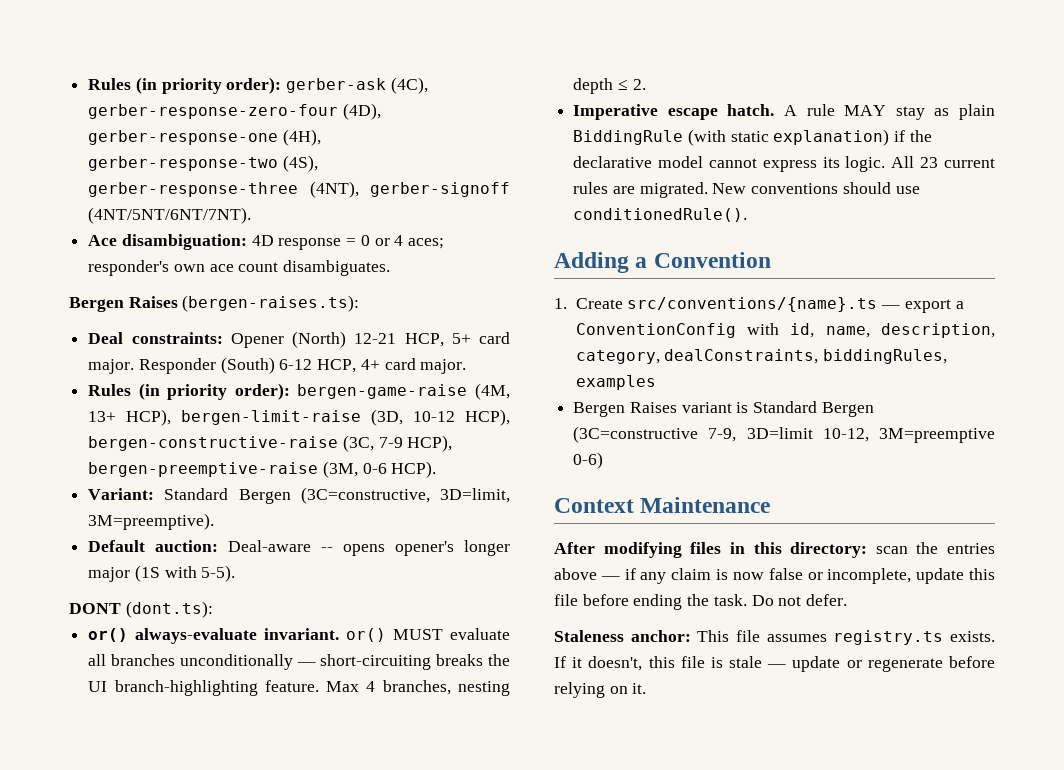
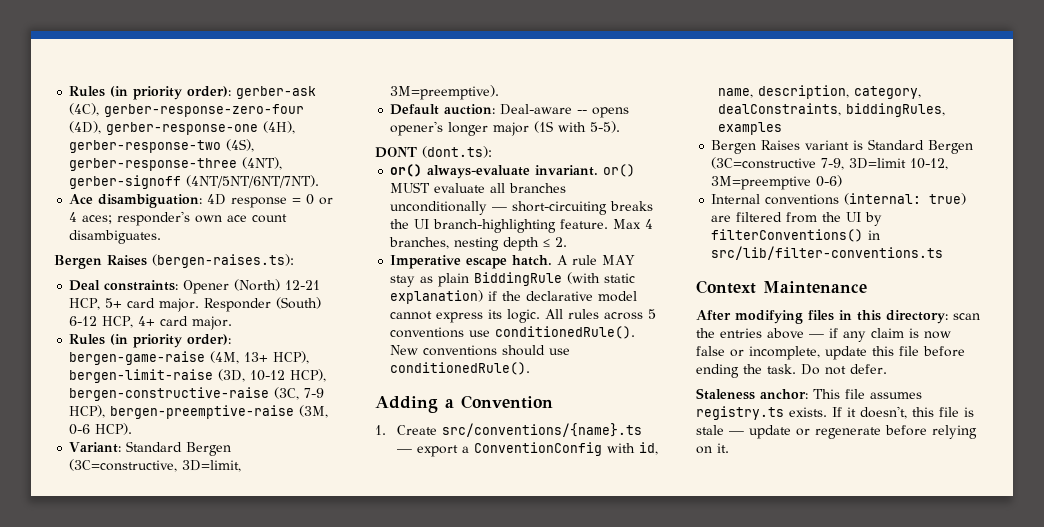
[920,157,995,168] [573,182,708,198] 23 current rules are migrated. -> [568,309,657,320] [390,326,636,339] rules across 5 conventions use conditionedRule().
(604, 460) none -> [711,193,967,205] [711,212,883,226] [711,229,881,242] [711,246,944,260] // Internal conventions (internal: true) are filtered from the UI by filterConventions() in src/lib/filter-conventions.ts

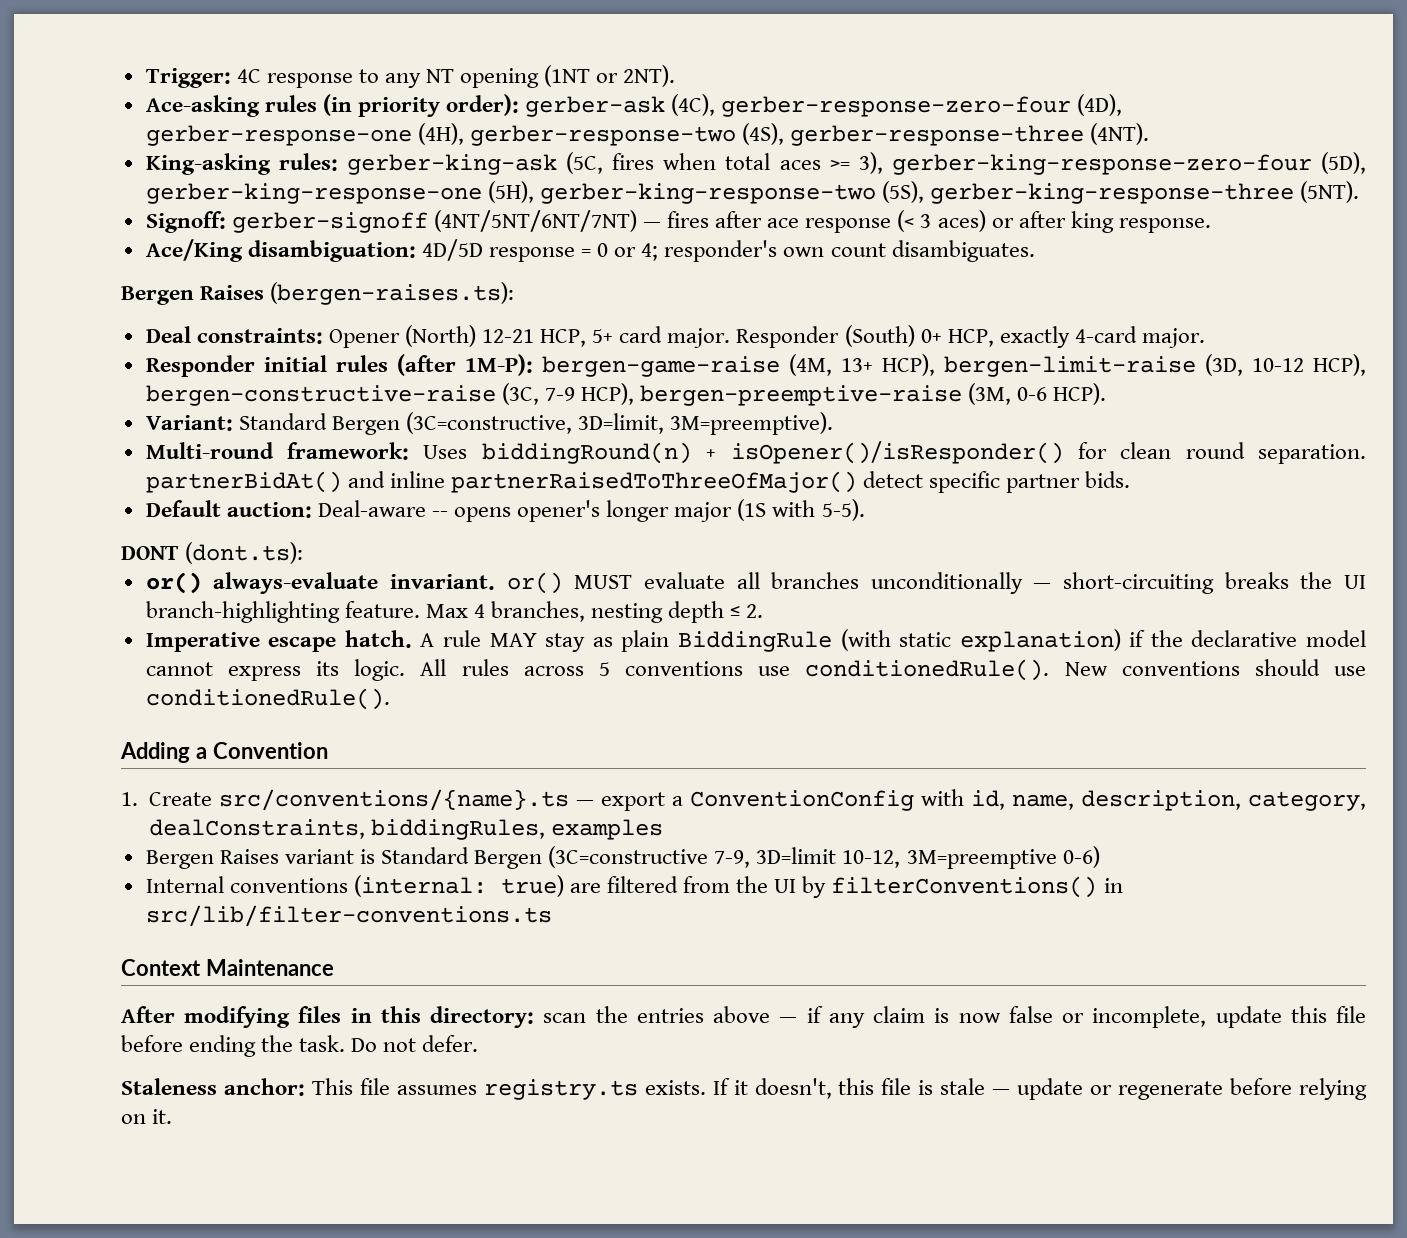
[69,86,106,97] Rules -> [145,65,676,88] [145,95,317,117] Trigger: 4C response to any NT opening (1NT or 2NT). // Ace-asking rules
[242,157,283,170] [69,175,320,189] [69,194,227,208] (4NT), gerber-signoff (4NT/5NT/6NT/7NT). // Ace disambiguation: 4D -> [1090,123,1150,145] [145,152,1366,175] [145,181,1360,204] [145,210,1211,233] [145,239,483,262] (4NT). // King-asking rules: gerber-king-ask (5C, fires when total aces >= 3), gerber-king-response-zero-four (5D), gerber-king-response-one (5H), gerber-king-response-two (5S), gerber-king-response-three (5NT). // Signoff: gerber-signoff (4NT/5NT/6NT/7NT) — fires after ace response (< 3 aces) or after king response. // Ace/King disambiguation: 4D/5D
[69,212,113,224] 4 aces; -> [641,243,659,261] 4;
[227,215,248,222] ace -> (825, 252) none
[69,316,233,330] [69,334,232,348] 6-12 HCP, 4+ card major. // Rules (in priority order): -> [920,326,1205,348] [145,354,533,377] 0+ HCP, exactly 4-card major. // Responder initial rules (after 1M-P):
(500, 92) none -> [145,441,1366,464] [145,471,1131,493] // Multi-round framework: Uses biddingRound(n) + isOpener()/isResponder() for clean round separation. partnerBidAt() and inline partnerRaisedToThreeOfMajor() detect specific partner bids.

